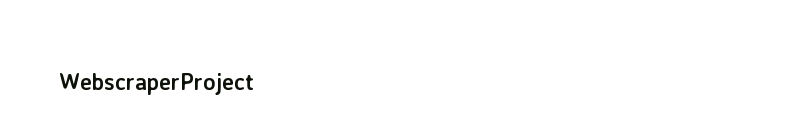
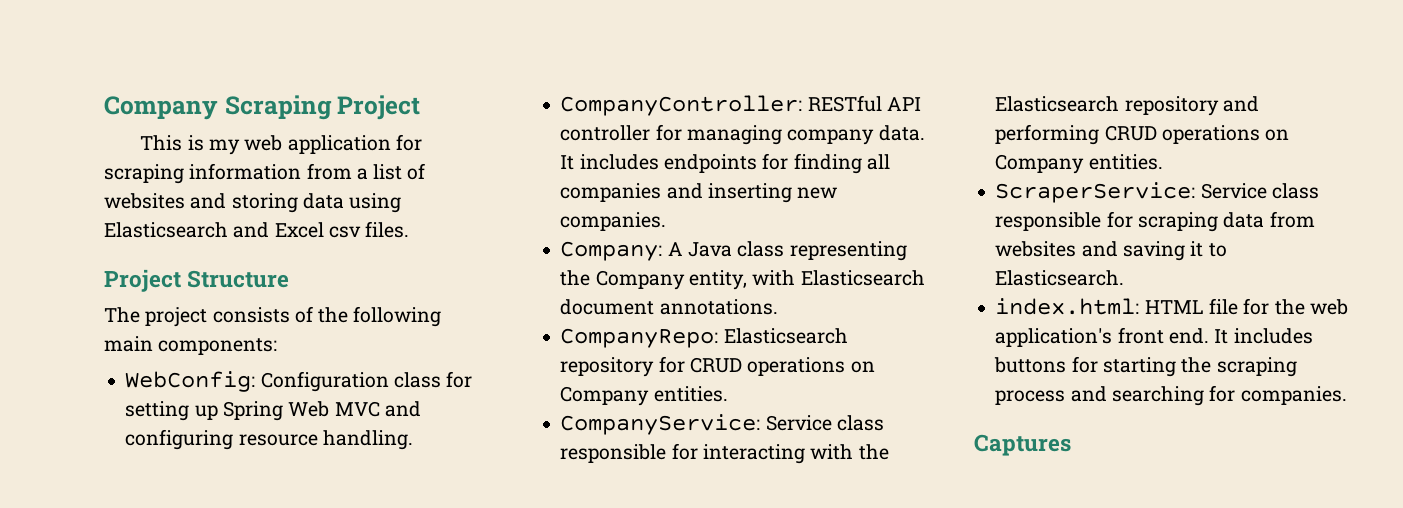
[59,73,254,95] WebscraperProject -> [104,95,421,120] [140,134,422,155] [104,163,426,184] [104,193,402,213] [104,221,410,238] [104,269,290,292] [104,306,442,327] [104,336,278,355] [125,371,473,392] [125,401,421,421] [125,429,413,450] [560,95,921,116] [560,124,925,145] [560,153,890,174] [560,183,838,203] [560,212,667,231] [560,241,907,261] [560,270,925,290] [560,299,778,315] [560,328,848,348] [560,356,875,377] [560,386,728,406] [560,414,884,435] [560,443,889,464] [995,96,1259,116] [995,124,1290,145] [995,154,1163,174] [995,182,1319,203] [995,211,1315,232] [995,241,1227,261] [995,270,1125,286] [995,298,1348,315] [995,327,1313,347] [994,356,1297,377] [995,385,1347,406] [974,434,1071,456] Company Scraping Project // This is my web application for scraping information from a list of websites and storing data using Elasticsearch and Excel csv files. // Project Structure // The project consists of the following main components: // WebConfig: Configuration class for setting up Spring Web MVC and configuring resource handling. // CompanyController: RESTful API controller for managing company data. It includes endpoints for finding all companies and inserting new companies. // Company: A Java class representing the Company entity, with Elasticsearch document annotations. // CompanyRepo: Elasticsearch repository for CRUD operations on Company entities. // CompanyService: Service class responsible for interacting with the Elasticsearch repository and performing CRUD operations on Company entities. // ScraperService: Service class responsible for scraping data from websites and saving it to Elasticsearch. // index.html: HTML file for the web application's front end. It includes buttons for starting the scraping process and searching for companies. // Captures

